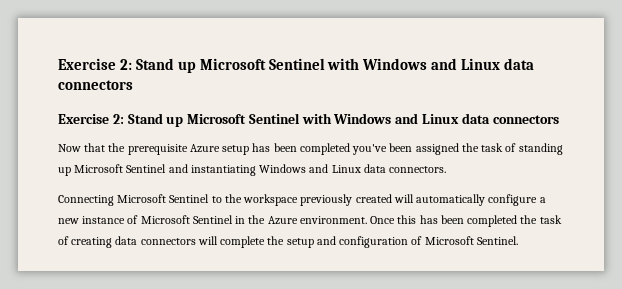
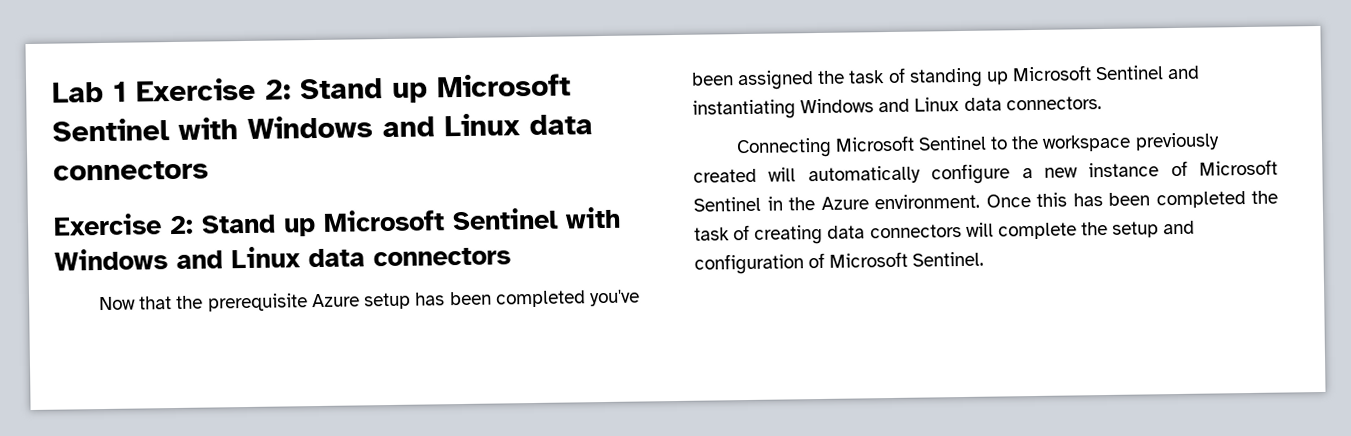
(58, 64) none -> [52,81,127,103] Lab 1

